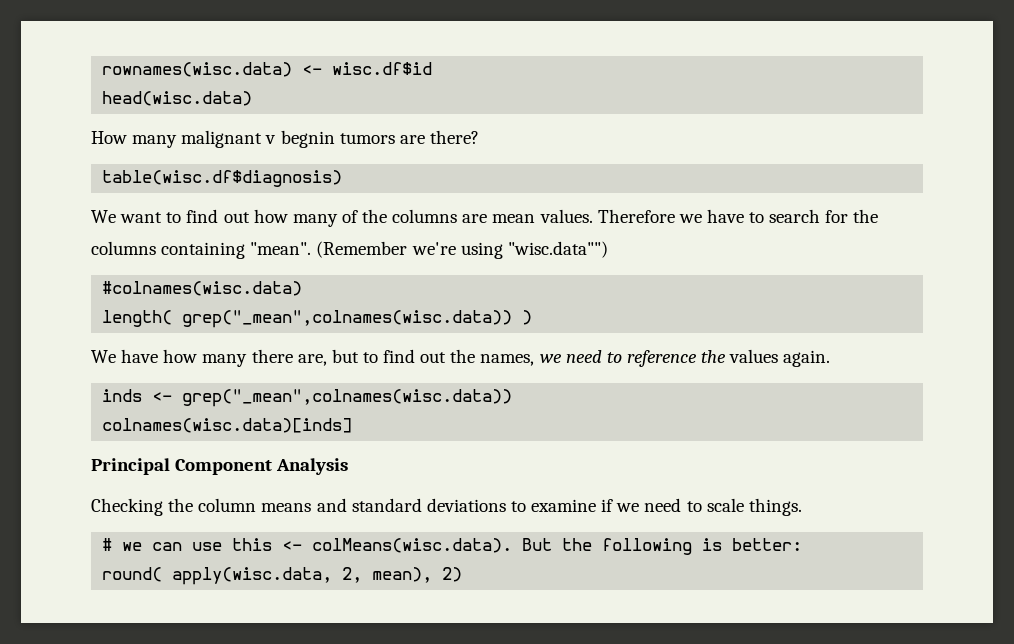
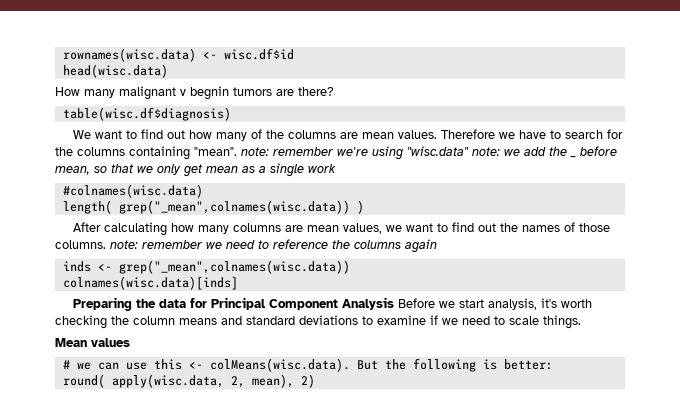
[316,241,608,259] [102,281,303,296] [102,310,533,328] [91,349,535,367] (Remember we're using "wisc.data"") // #colnames(wisc.data) // length( grep("_mean",colnames(wisc.data)) ) // We have how many there are, but to find out the names, -> [241,146,567,160] [570,156,576,158] [580,146,617,156] [55,163,336,177] [62,184,203,198] [62,200,364,214] [73,222,611,236] [55,240,202,249] note: remember we're using "wisc.data" note: we add the _ before mean, so that we only get mean as a single work // #colnames(wisc.data) // length( grep("_mean",colnames(wisc.data)) ) // After calculating how many columns are mean values, we want to find out the names of those columns. note: remember
[729,349,831,367] values again. -> [354,239,437,253] columns again
(353, 425) none -> [73,297,208,311] Preparing the data for
[91,498,163,516] // Checking -> [398,298,593,310] [55,315,107,329] Before we start analysis, it's worth checking
(802, 507) none -> [55,338,130,347] // Mean values

